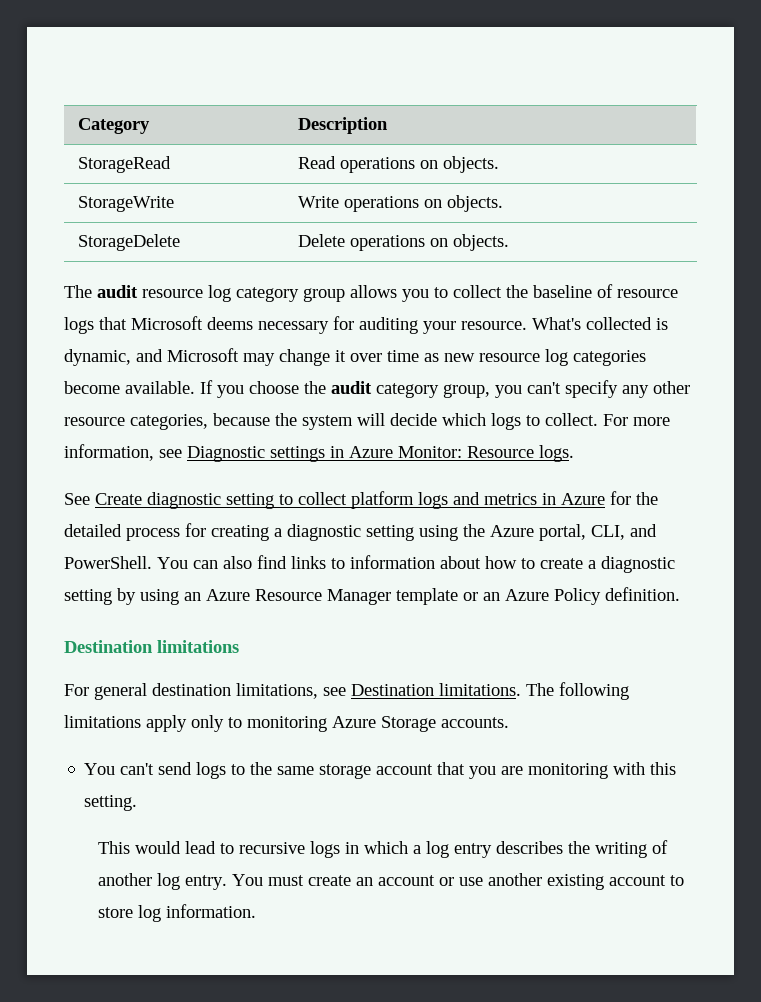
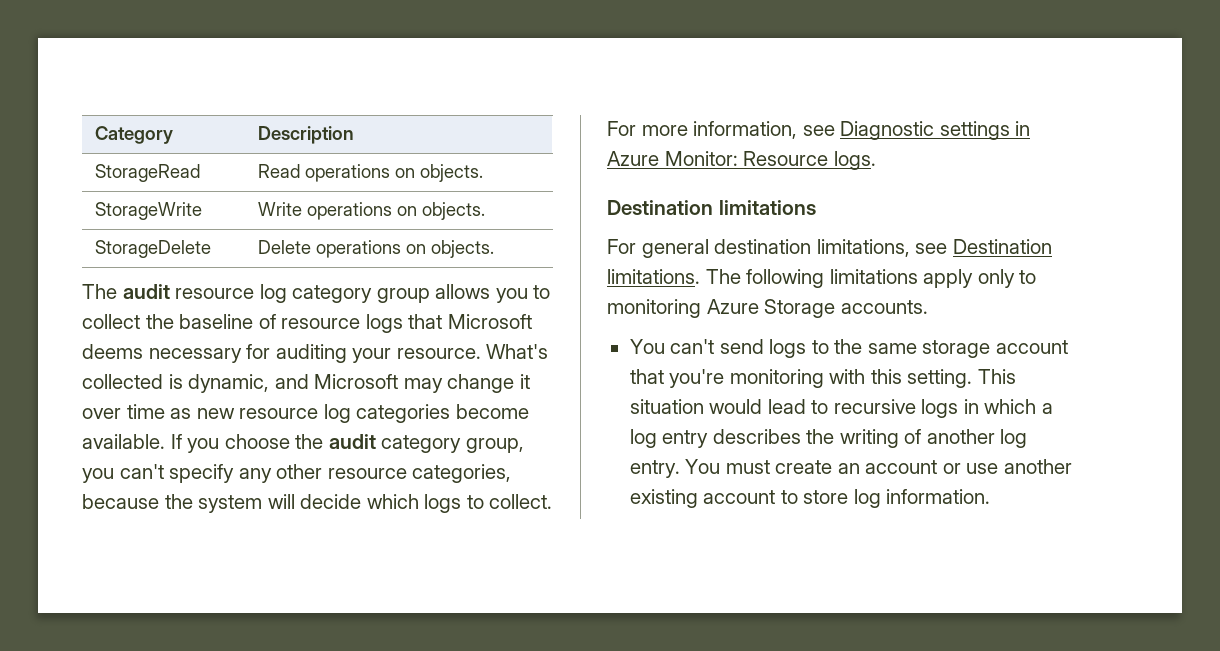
[64,491,658,509] [64,523,657,541] [64,555,675,573] [64,587,680,605] // See Create diagnostic setting to collect platform logs and metrics in Azure for the detailed process for creating a diagnostic setting using the Azure portal, CLI, and PowerShell. You can also find links to information about how to create a diagnostic setting by using an Azure Resource Manager template or an Azure Policy definition. -> (876, 160) none
[469,766,524,779] you are -> [669,369,725,388] you're
[98,841,131,854] // This -> [977,369,1016,384] [629,399,704,414] This situation

